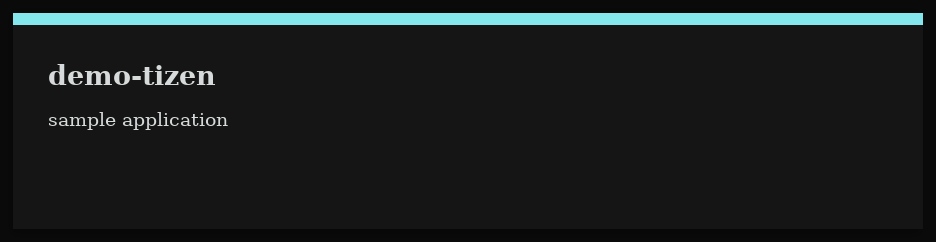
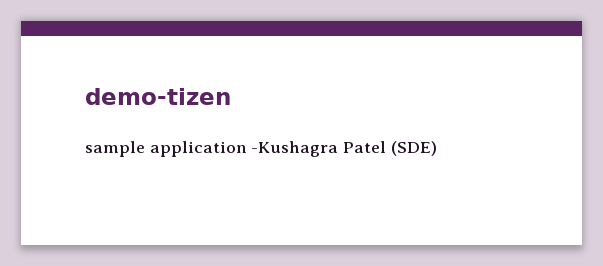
(228, 121) none -> [251,141,437,157] -Kushagra Patel (SDE)

